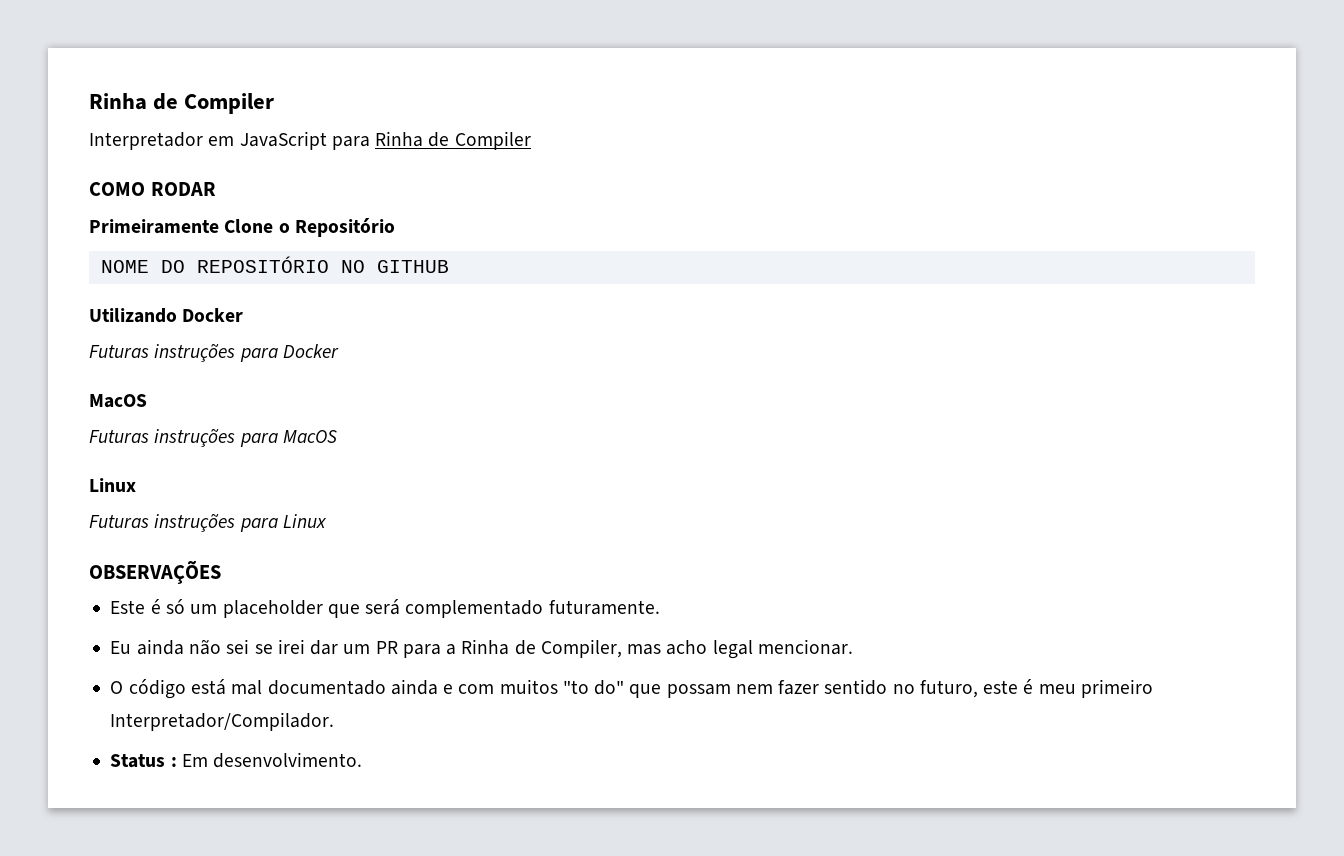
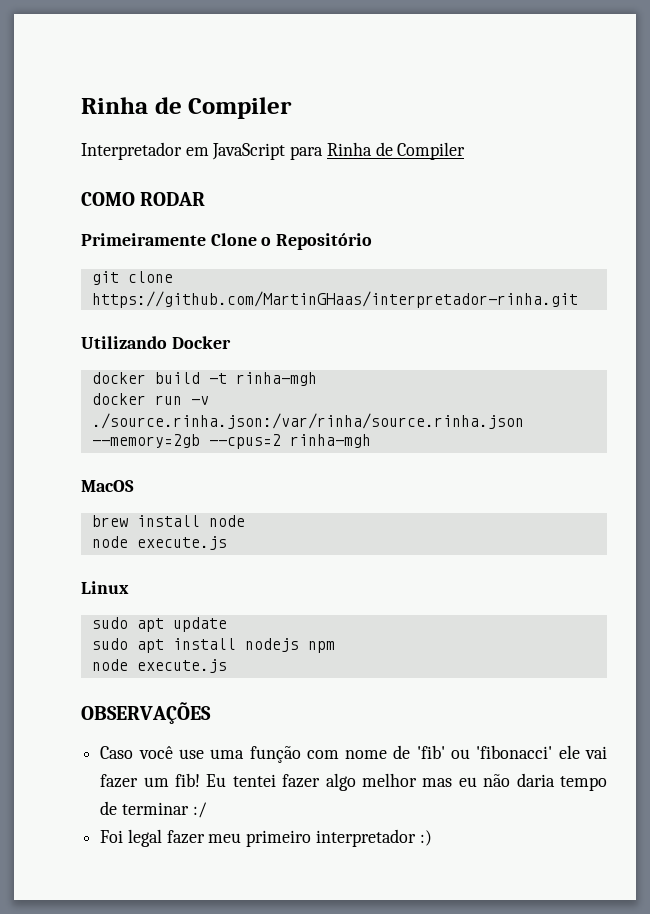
[100,256,449,273] [89,308,244,323] [89,343,339,362] [89,394,147,408] [89,428,337,447] [89,478,136,492] [89,513,327,532] [89,560,221,584] [110,599,660,618] [110,639,853,659] [110,679,1154,699] [110,712,335,731] [110,752,363,768] NOME DO REPOSITÓRIO NO GITHUB // Utilizando Docker // Futuras instruções para Docker // MacOS // Futuras instruções para MacOS // Linux // Futuras instruções para Linux // OBSERVAÇÕES // Este é só um placeholder que será complementado futuramente. // Eu ainda não sei se irei dar um PR para a Rinha de Compiler, mas acho legal mencionar. // O código está mal documentado ainda e com muitos "to do" que possam nem fazer sentido no futuro, este é meu primeiro Interpretador/Compilador. // Status : Em desenvolvimento. -> [91,271,173,285] [91,291,578,308] [81,336,231,349] [91,372,317,386] [91,393,209,405] [91,413,524,429] [91,434,371,449] [81,480,134,492] [91,515,245,527] [91,536,227,550] [81,581,129,594] [91,617,227,632] [91,638,335,653] [91,659,227,673] [81,702,211,724] [100,745,607,763] [100,773,607,791] [100,801,207,818] [100,829,432,847] git clone https://github.com/MartinGHaas/interpretador-rinha.git // Utilizando Docker // docker build -t rinha-mgh // docker run -v ./source.rinha.json:/var/rinha/source.rinha.json --memory=2gb --cpus=2 rinha-mgh // MacOS // brew install node // node execute.js // Linux // sudo apt update // sudo apt install nodejs npm // node execute.js // OBSERVAÇÕES // Caso você use uma função com nome de 'fib' ou 'fibonacci' ele vai fazer um fib! Eu tentei fazer algo melhor mas eu não daria tempo de terminar :/ // Foi legal fazer meu primeiro interpretador :)

